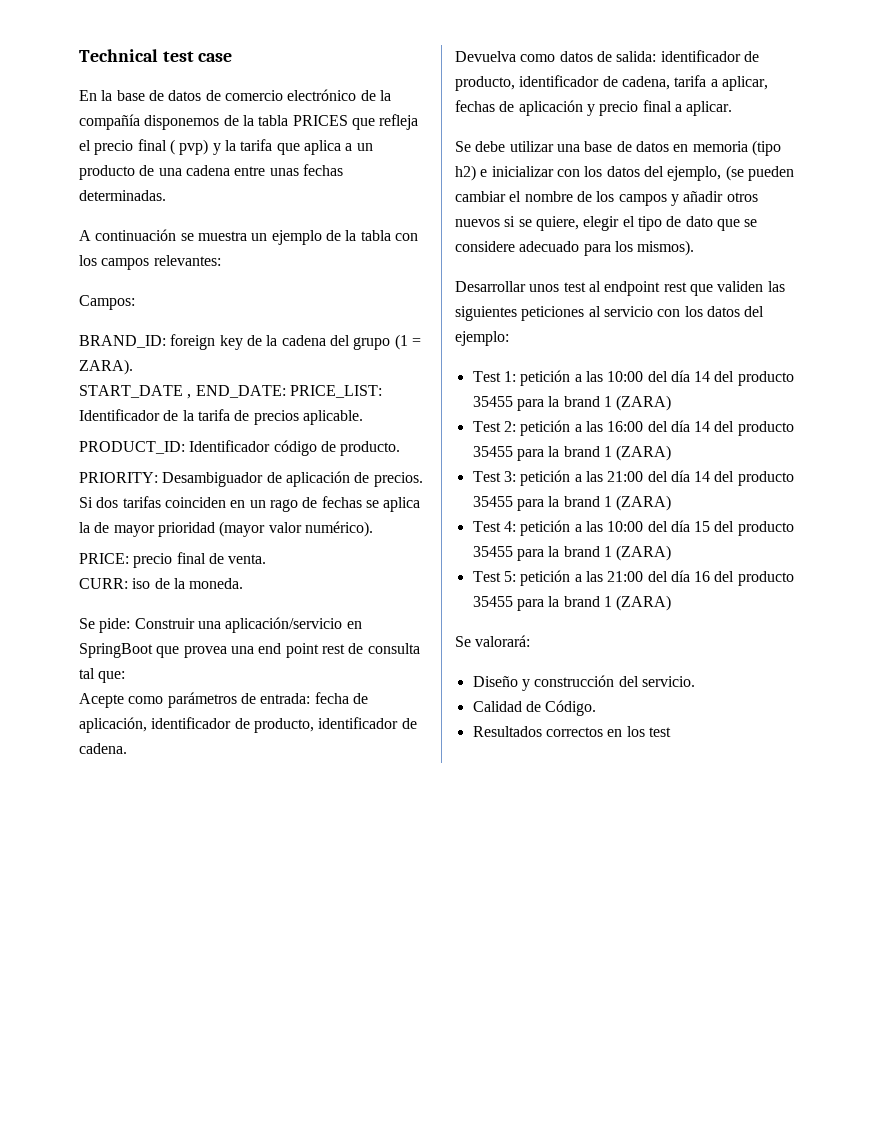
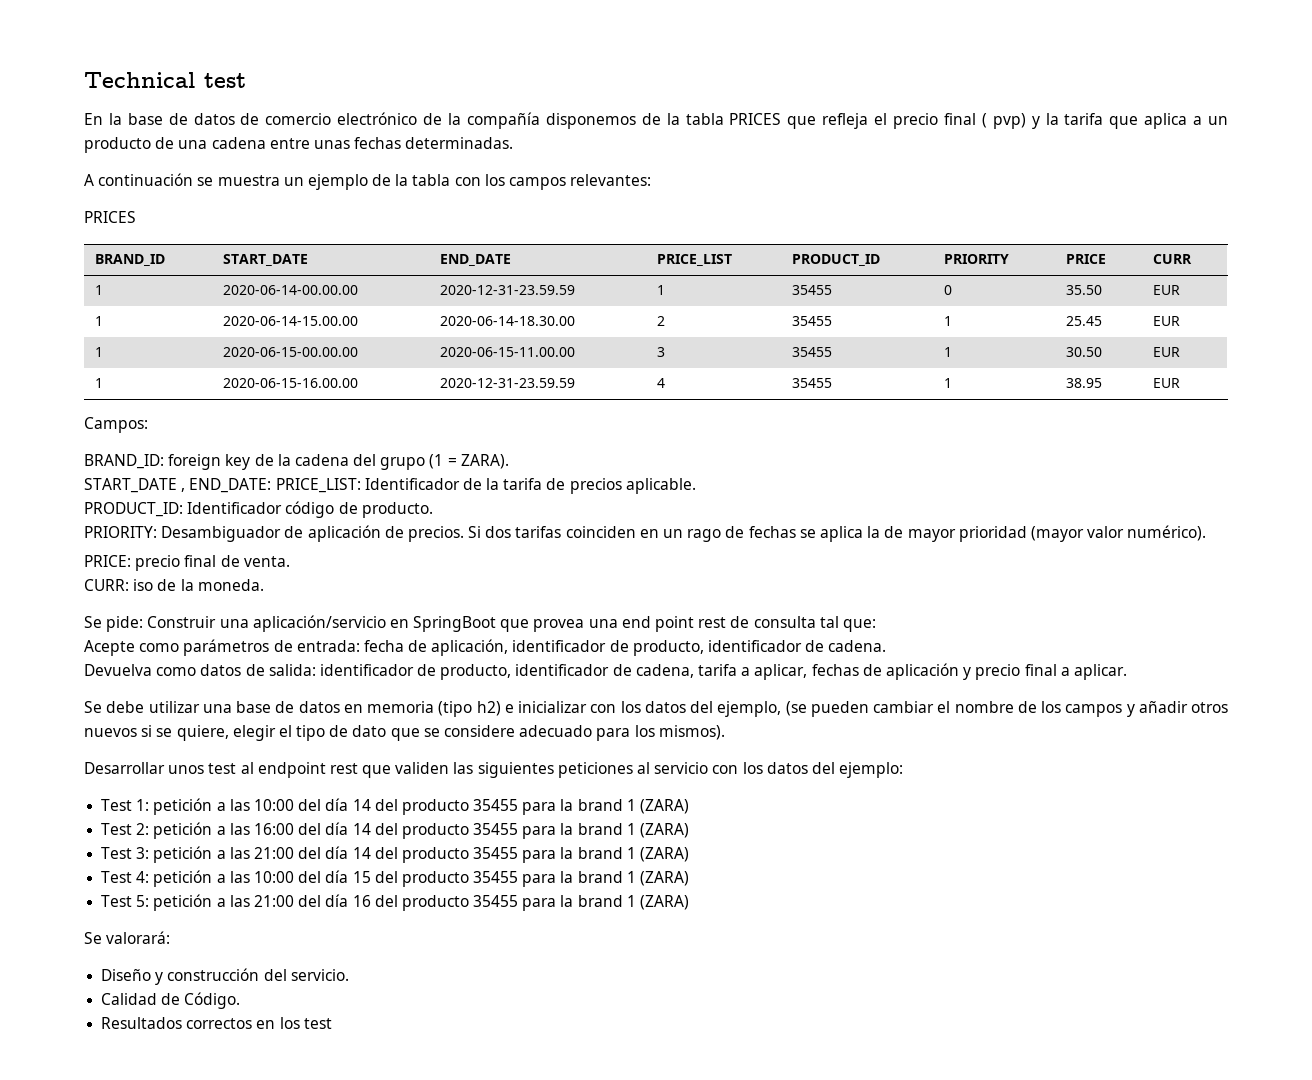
[198,53,233,62] case -> (246, 80) none
(221, 260) none -> [84,211,136,223] [95,254,166,266] [223,254,309,266] [440,254,512,266] [657,254,733,266] [792,254,881,266] [944,254,1010,264] [1066,254,1107,264] [1153,254,1193,264] [95,285,104,295] [223,285,359,295] [440,285,576,295] [657,285,666,295] [792,285,833,295] [944,285,953,295] [1066,285,1103,295] [1153,285,1181,295] [95,316,104,326] [223,316,359,326] [440,316,576,326] [657,316,666,326] [792,316,833,326] [944,316,953,326] [1066,316,1103,326] [1153,316,1181,326] [95,347,104,357] [223,347,359,357] [440,347,576,357] [657,347,666,357] [792,347,833,357] [944,347,953,357] [1066,347,1103,357] [1153,347,1181,357] [95,378,104,388] [223,378,359,388] [440,378,576,388] [657,378,666,388] [792,378,833,388] [944,378,953,388] [1066,378,1103,388] [1153,378,1181,388] // PRICES // BRAND_ID | START_DATE | END_DATE | PRICE_LIST | PRODUCT_ID | PRIORITY | PRICE | CURR // 1 | 2020-06-14-00.00.00 | 2020-12-31-23.59.59 | 1 | 35455 | 0 | 35.50 | EUR // 1 | 2020-06-14-15.00.00 | 2020-06-14-18.30.00 | 2 | 35455 | 1 | 25.45 | EUR // 1 | 2020-06-15-00.00.00 | 2020-06-15-11.00.00 | 3 | 35455 | 1 | 30.50 | EUR // 1 | 2020-06-15-16.00.00 | 2020-12-31-23.59.59 | 4 | 35455 | 1 | 38.95 | EUR

